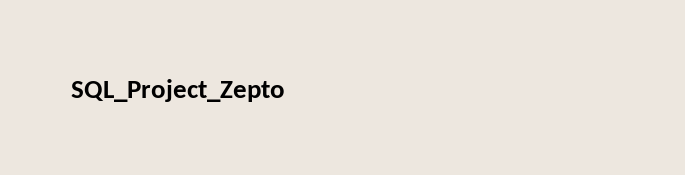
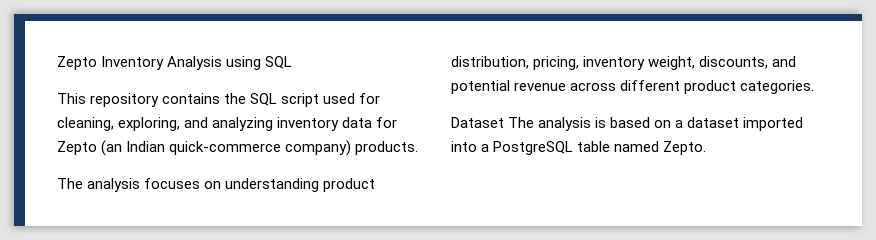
[71,79,285,102] SQL_Project_Zepto -> [57,56,293,70] [57,93,381,107] [57,117,398,131] [57,140,419,156] [57,178,376,192] [451,56,797,70] [451,80,815,94] [451,117,804,131] [451,141,707,155] Zepto Inventory Analysis using SQL // This repository contains the SQL script used for cleaning, exploring, and analyzing inventory data for Zepto (an Indian quick-commerce company) products. // The analysis focuses on understanding product distribution, pricing, inventory weight, discounts, and potential revenue across different product categories. // Dataset The analysis is based on a dataset imported into a PostgreSQL table named Zepto.

